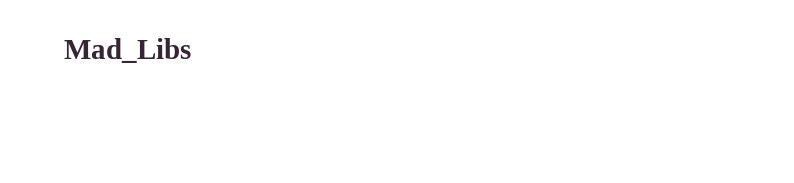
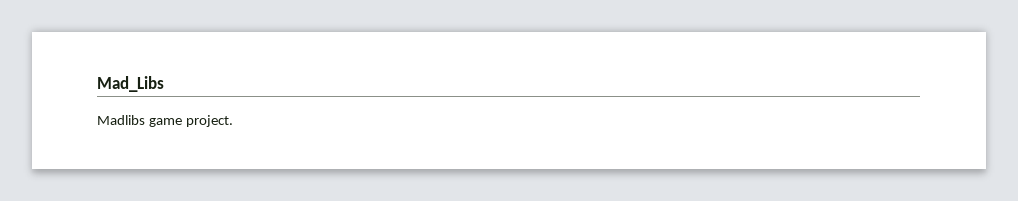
(191, 50) none -> [97,115,233,127] // Madlibs game project.

